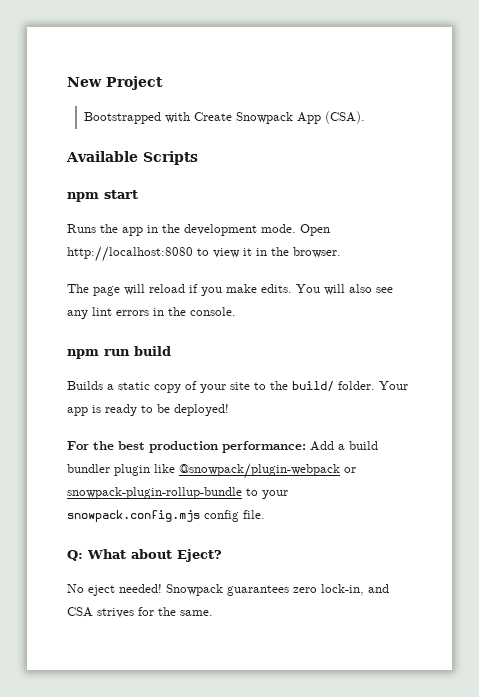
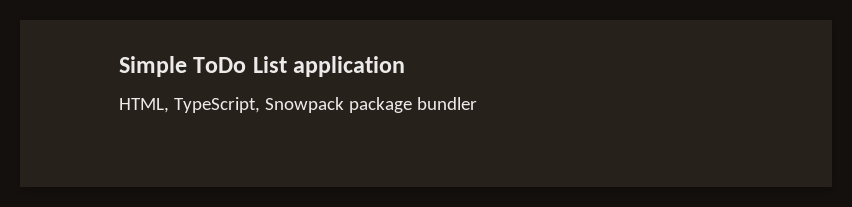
[67,76,163,90] [84,111,366,124] [66,151,198,165] [67,190,138,202] [67,224,330,236] [67,246,341,262] [67,284,393,296] [67,307,236,319] [67,346,171,359] [67,381,408,393] [67,404,229,416] [67,441,378,453] [67,463,356,479] [67,487,288,499] [67,510,265,522] [67,549,222,562] [67,584,389,596] [67,607,213,618] New Project // Bootstrapped with Create Snowpack App (CSA). // Available Scripts // npm start // Runs the app in the development mode. Open http://localhost:8080 to view it in the browser. // The page will reload if you make edits. You will also see any lint errors in the console. // npm run build // Builds a static copy of your site to the build/ folder. Your app is ready to be deployed! // For the best production performance: Add a build bundler plugin like @snowpack/plugin-webpack or snowpack-plugin-rollup-bundle to your snowpack.config.mjs config file. // Q: What about Eject? // No eject needed! Snowpack guarantees zero lock-in, and CSA strives for the same. -> [119,56,406,77] [119,97,477,113] Simple ToDo List application // HTML, TypeScript, Snowpack package bundler

